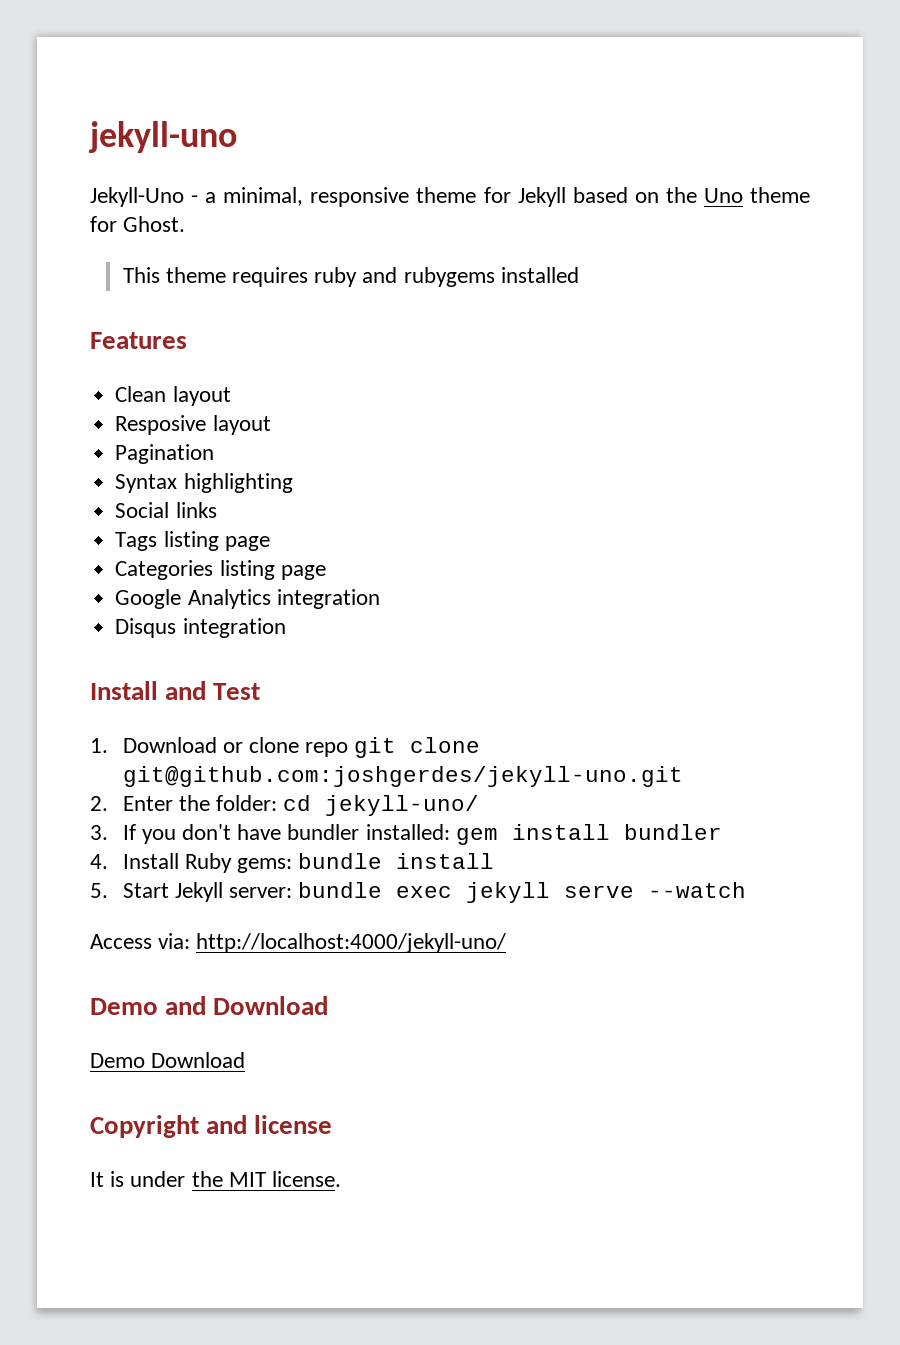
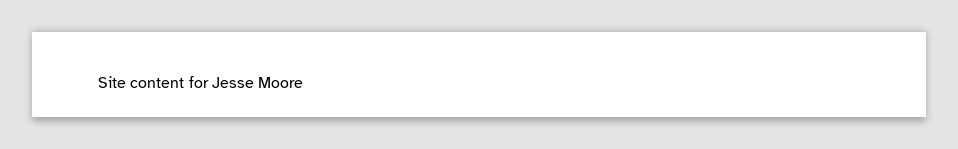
[88,121,237,153] [90,187,811,207] [90,216,186,232] [122,267,579,287] [90,332,187,349] [115,386,231,406] [115,415,271,435] [115,444,215,464] [115,473,293,493] [115,502,217,518] [115,531,270,551] [115,560,326,580] [115,589,380,609] [115,618,286,638] [90,681,261,700] [90,737,481,758] [122,766,683,787] [90,795,480,816] [90,824,722,845] [90,853,495,873] [90,882,747,903] [90,933,507,953] [90,996,329,1015] [90,1052,246,1068] [90,1115,333,1138] [90,1171,342,1187] jekyll-uno // Jekyll-Uno - a minimal, responsive theme for Jekyll based on the Uno theme for Ghost. // This theme requires ruby and rubygems installed // Features // Clean layout // Resposive layout // Pagination // Syntax highlighting // Social links // Tags listing page // Categories listing page // Google Analytics integration // Disqus integration // Install and Test // 1. Download or clone repo git clone git@github.com:joshgerdes/jekyll-uno.git // 2. Enter the folder: cd jekyll-uno/ // 3. If you don't have bundler installed: gem install bundler // 4. Install Ruby gems: bundle install // 5. Start Jekyll server: bundle exec jekyll serve --watch // Access via: http://localhost:4000/jekyll-uno/ // Demo and Download // Demo Download // Copyright and license // It is under the MIT license. -> [98,76,304,88] Site content for Jesse Moore

